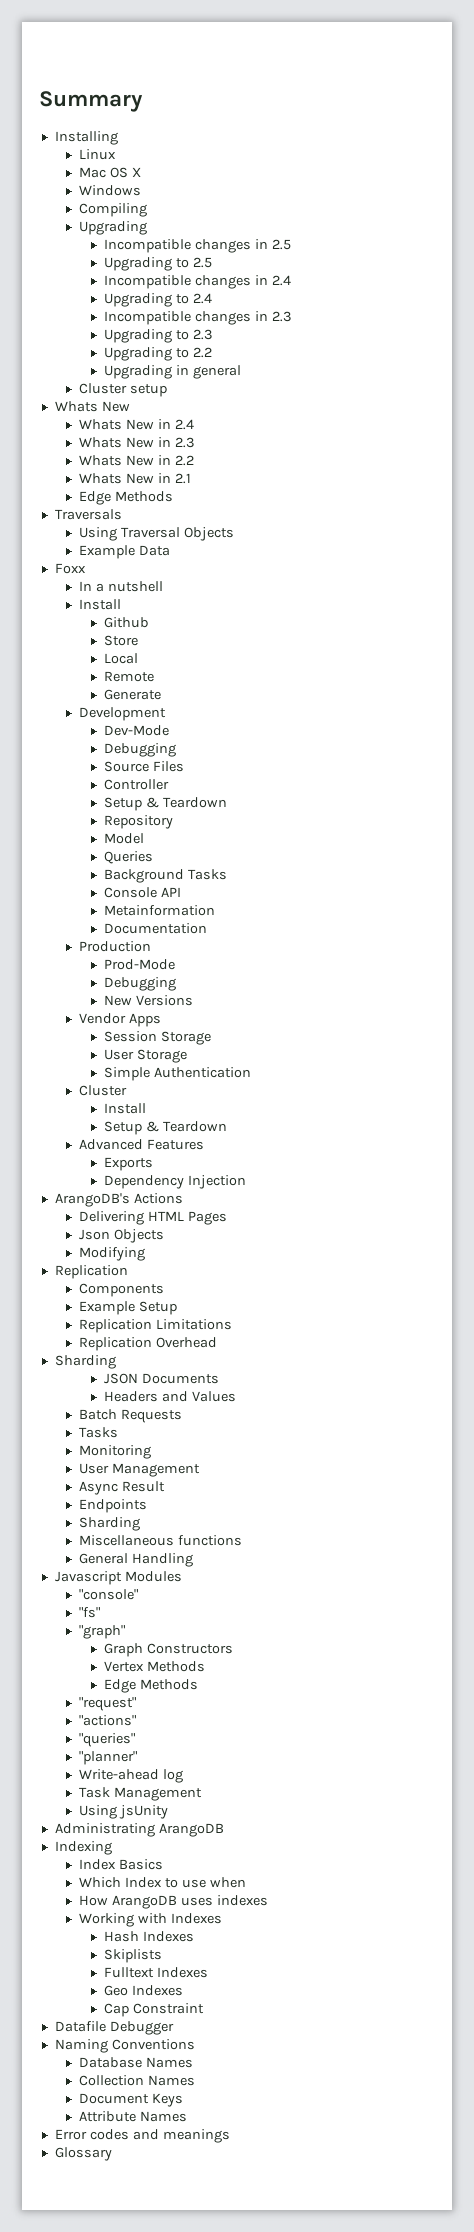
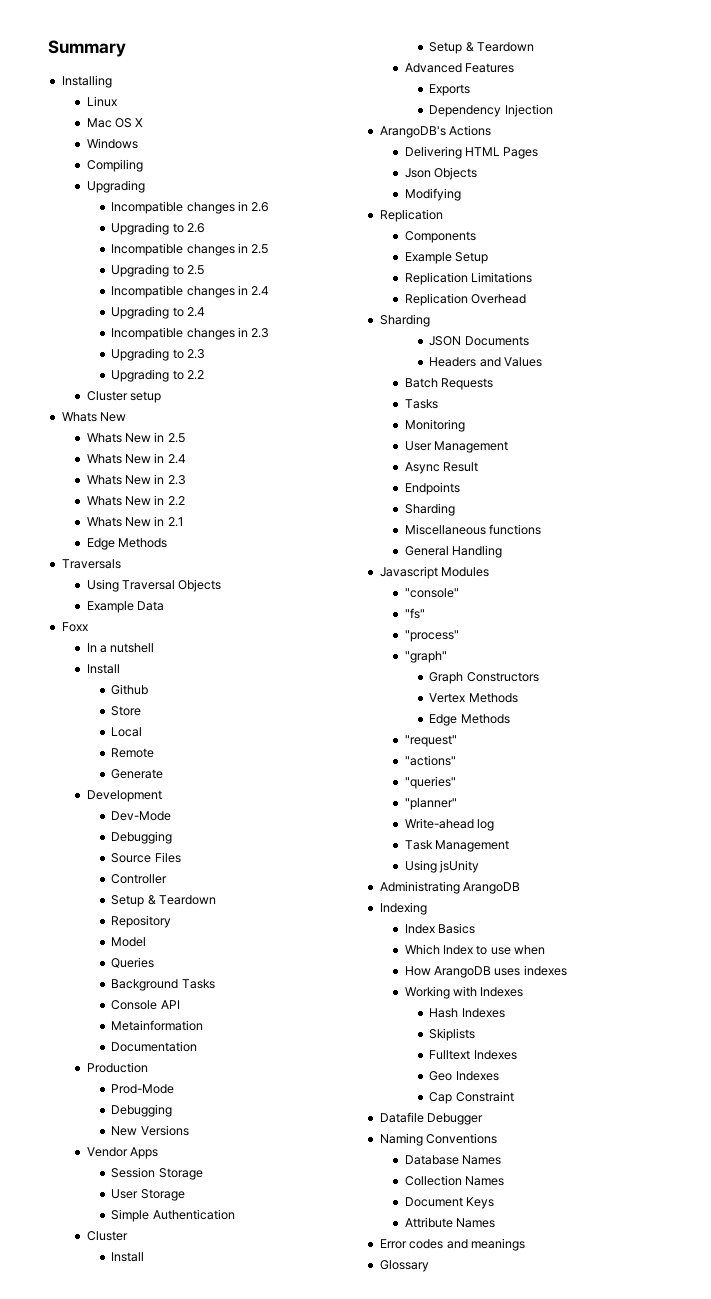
(148, 228) none -> [111,201,270,214] [111,222,206,235] // Incompatible changes in 2.6 // Upgrading to 2.6
[103,365,241,379] // Upgrading in general -> (205, 375) none
(130, 406) none -> [86,432,185,443] // Whats New in 2.5
(101, 1612) none -> [404,630,459,642] // "process"

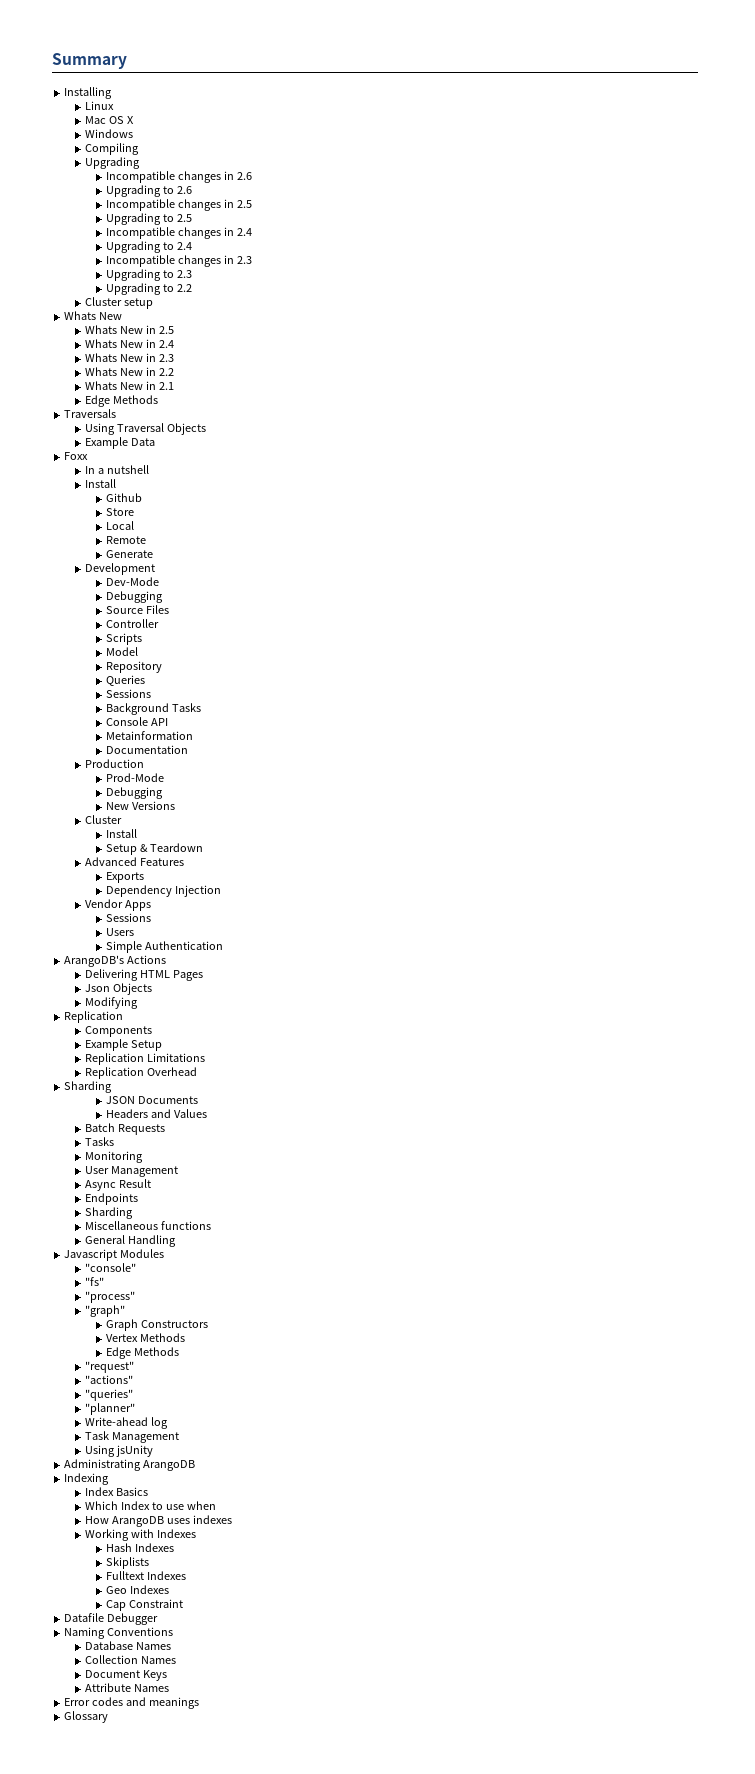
[111,895,217,907] Setup & Teardown -> [105,633,142,645] [105,647,138,656] Scripts // Model
[111,937,147,947] [111,957,155,968] Model // Queries -> [105,675,145,686] [105,689,151,698] Queries // Sessions
[86,1147,158,1159] [111,1167,203,1180] [111,1189,185,1201] [111,1209,235,1222] // Vendor Apps // Session Storage // User Storage // Simple Authentication -> (175, 805) none
(553, 110) none -> [84,899,151,911] [105,913,151,922] [105,928,134,936] [105,941,223,953] // Vendor Apps // Sessions // Users // Simple Authentication

